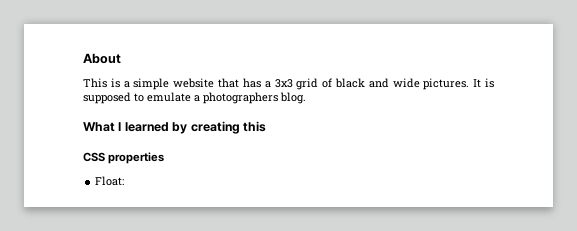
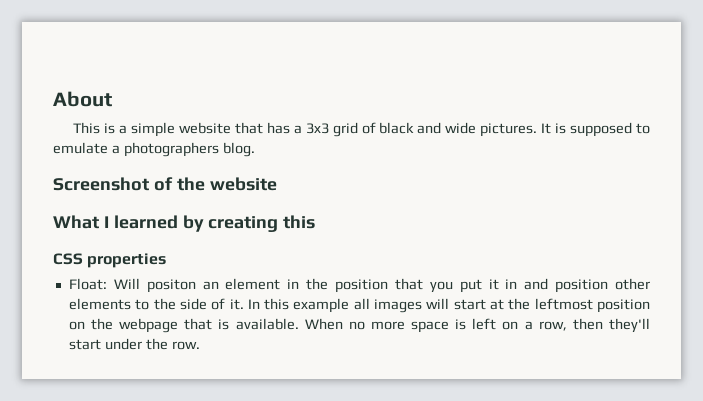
(306, 98) none -> [53,177,277,191] // Screenshot of the website
(125, 181) none -> [113,278,651,293] [68,298,650,313] [68,318,650,333] [68,338,200,350] Will positon an element in the position that you put it in and position other elements to the side of it. In this example all images will start at the leftmost position on the webpage that is available. When no more space is left on a row, then they'll start under the row.

